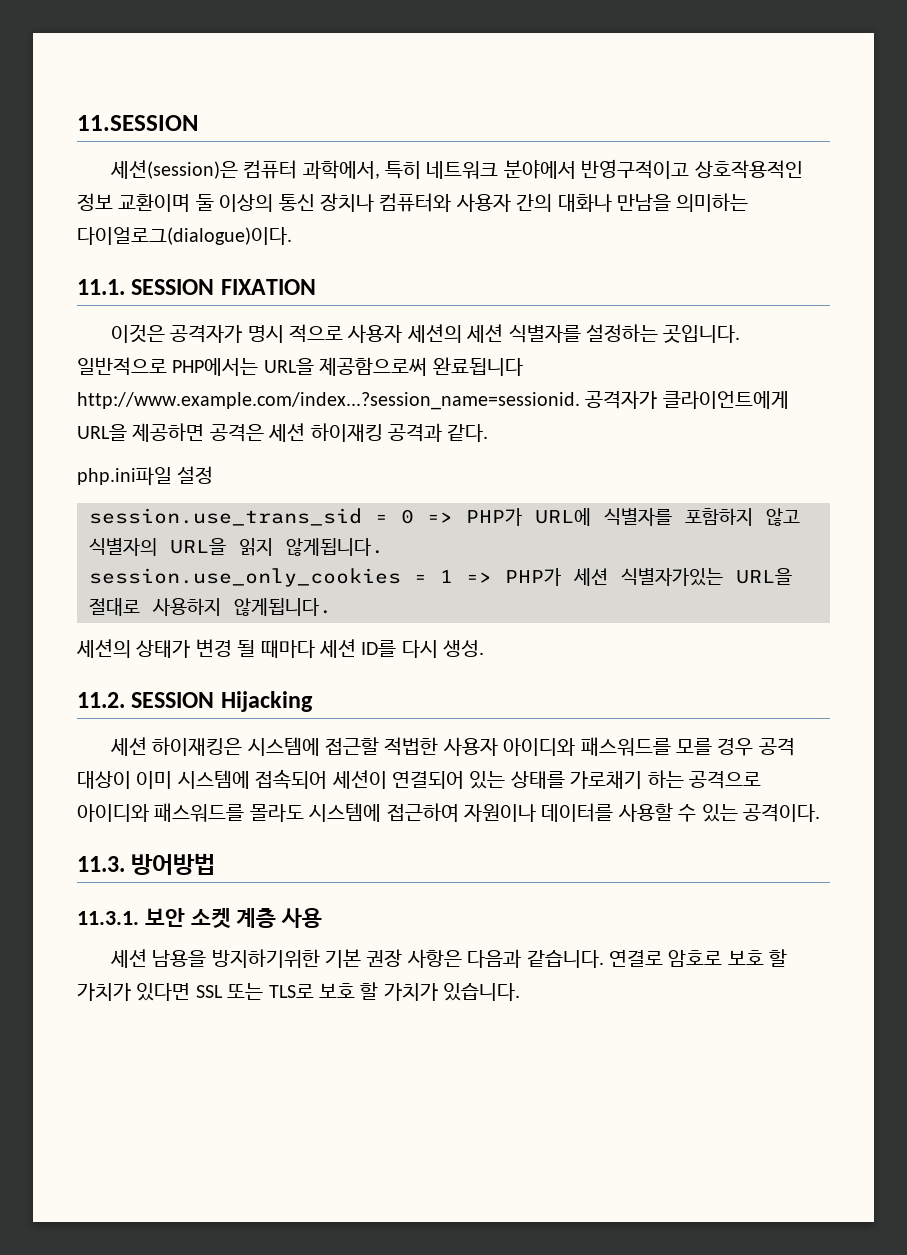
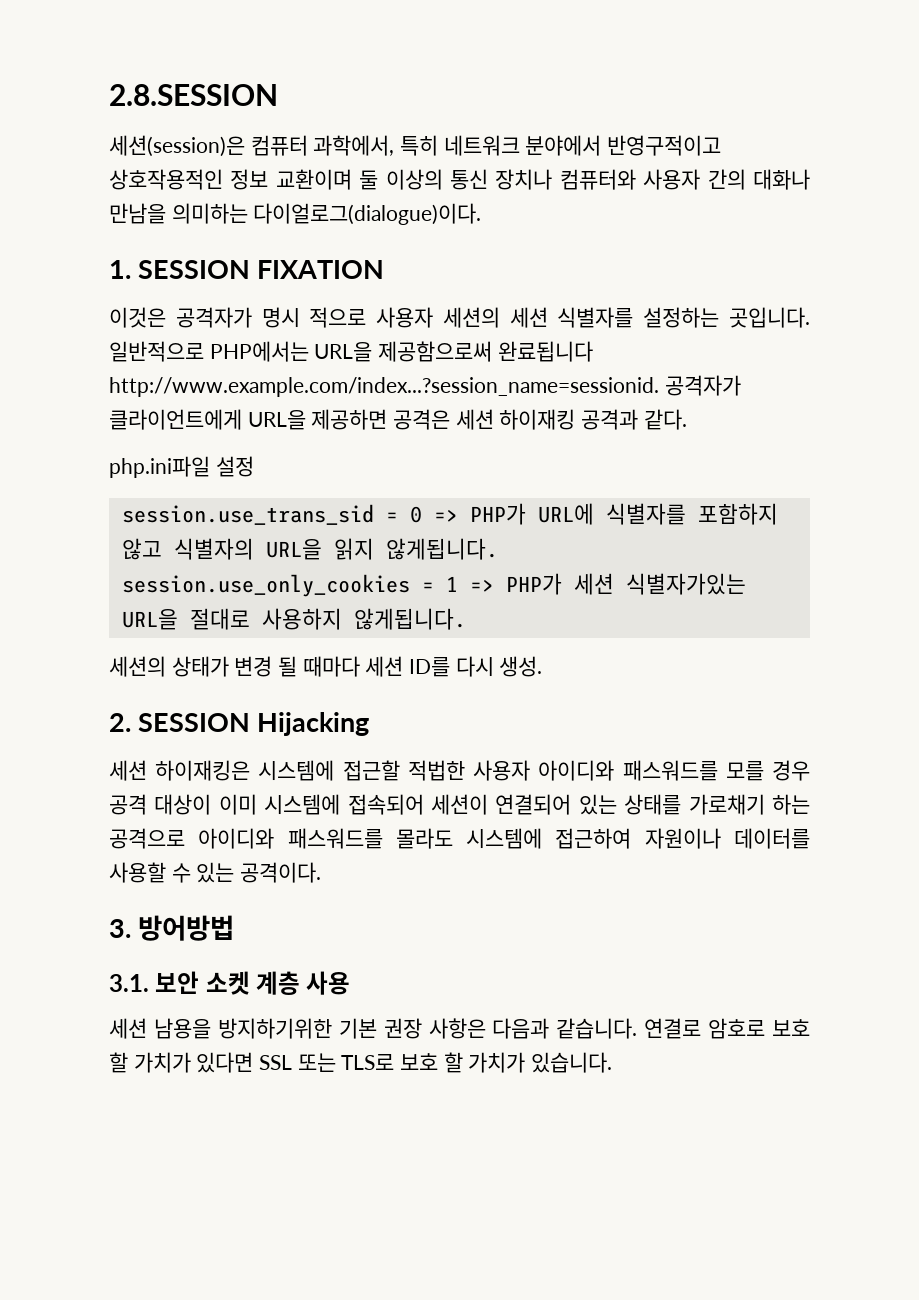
[77,115,198,131] 11.SESSION -> [109,84,278,106] 2.8.SESSION
[77,279,125,295] 11.1. -> [109,260,131,279] 1.
[77,692,125,708] 11.2. -> [109,713,131,732] 2.
[77,856,125,872] 11.3. -> [109,919,131,938] 3.
[77,911,139,925] 11.3.1. -> [109,974,149,992] 3.1.

